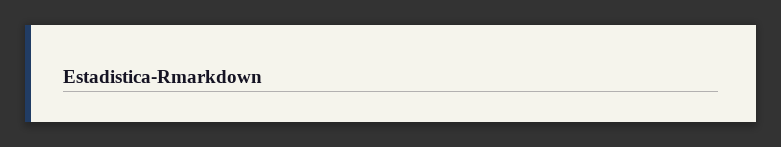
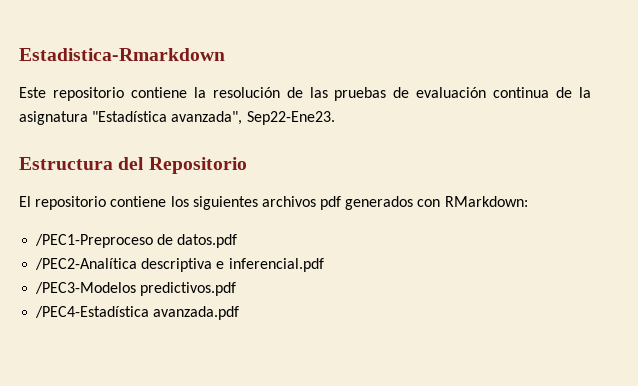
(262, 76) none -> [19,87,591,101] [19,111,335,125] [19,157,247,174] [19,196,528,210] [35,234,238,248] [35,258,324,272] [35,282,237,296] [35,306,240,320] // Este repositorio contiene la resolución de las pruebas de evaluación continua de la asignatura "Estadística avanzada", Sep22-Ene23. // Estructura del Repositorio // El repositorio contiene los siguientes archivos pdf generados con RMarkdown: // /PEC1-Preproceso de datos.pdf // /PEC2-Analítica descriptiva e inferencial.pdf // /PEC3-Modelos predictivos.pdf // /PEC4-Estadística avanzada.pdf

